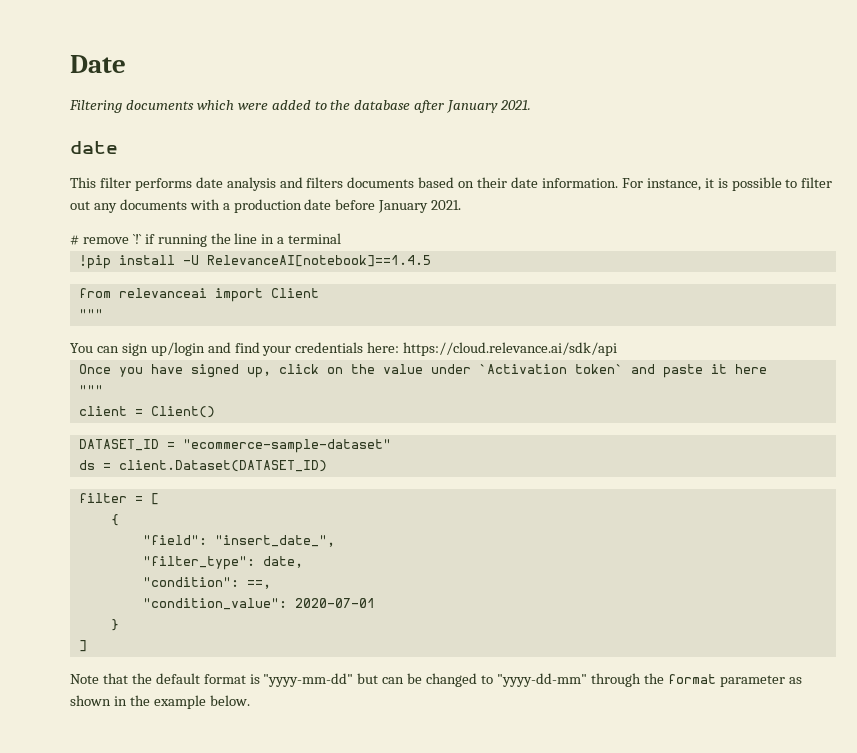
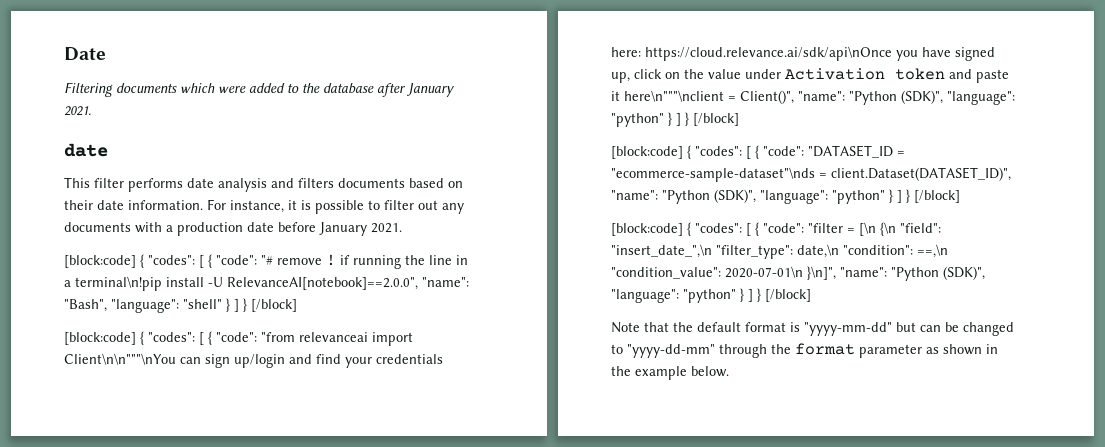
[70,234,142,245] # remove `!` -> [64,254,336,268] [block:code] { "codes": [ { "code": "# remove !
[288,233,342,244] [78,255,431,269] [78,288,319,302] [78,309,103,319] [70,343,93,353] terminal // !pip install -U RelevanceAI[notebook]==1.4.5 // from relevanceai import Client // """ // You -> [75,276,469,291] [64,298,297,313] [64,331,413,346] [64,353,176,365] terminal\n!pip install -U RelevanceAI[notebook]==2.0.0", "name": "Bash", "language": "shell" } ] } [/block] // [block:code] { "codes": [ { "code": "from relevanceai import Client\n\n"""\nYou
[403,342,618,356] [78,364,111,374] https://cloud.relevance.ai/sdk/api // Once -> [645,46,892,61] https://cloud.relevance.ai/sdk/api\nOnce
[478,364,623,374] `Activation token` -> [785,68,945,80] Activation token
[734,364,767,374] [78,385,103,395] [78,406,215,418] [78,439,391,453] [78,460,327,472] [78,493,159,505] [110,514,119,526] [142,535,335,547] [142,556,303,570] [142,577,271,589] [142,598,375,610] [110,619,119,631] [78,640,87,652] here // """ // client = Client() // DATASET_ID = "ecommerce-sample-dataset" // ds = client.Dataset(DATASET_ID) // filter = [ // { // "field": "insert_date_", // "filter_type": date, // "condition": ==, // "condition_value": 2020-07-01 // } // ] -> [624,90,1015,105] [611,112,739,127] [611,145,905,159] [611,167,1011,182] [611,189,960,204] [611,222,941,236] [611,244,948,259] [611,266,985,281] [611,288,811,303] here\n"""\nclient = Client()", "name": "Python (SDK)", "language": "python" } ] } [/block] // [block:code] { "codes": [ { "code": "DATASET_ID = "ecommerce-sample-dataset"\nds = client.Dataset(DATASET_ID)", "name": "Python (SDK)", "language": "python" } ] } [/block] // [block:code] { "codes": [ { "code": "filter = [\n {\n "field": "insert_date_",\n "filter_type": date,\n "condition": ==,\n "condition_value": 2020-07-01\n }\n]", "name": "Python (SDK)", "language": "python" } ] } [/block]

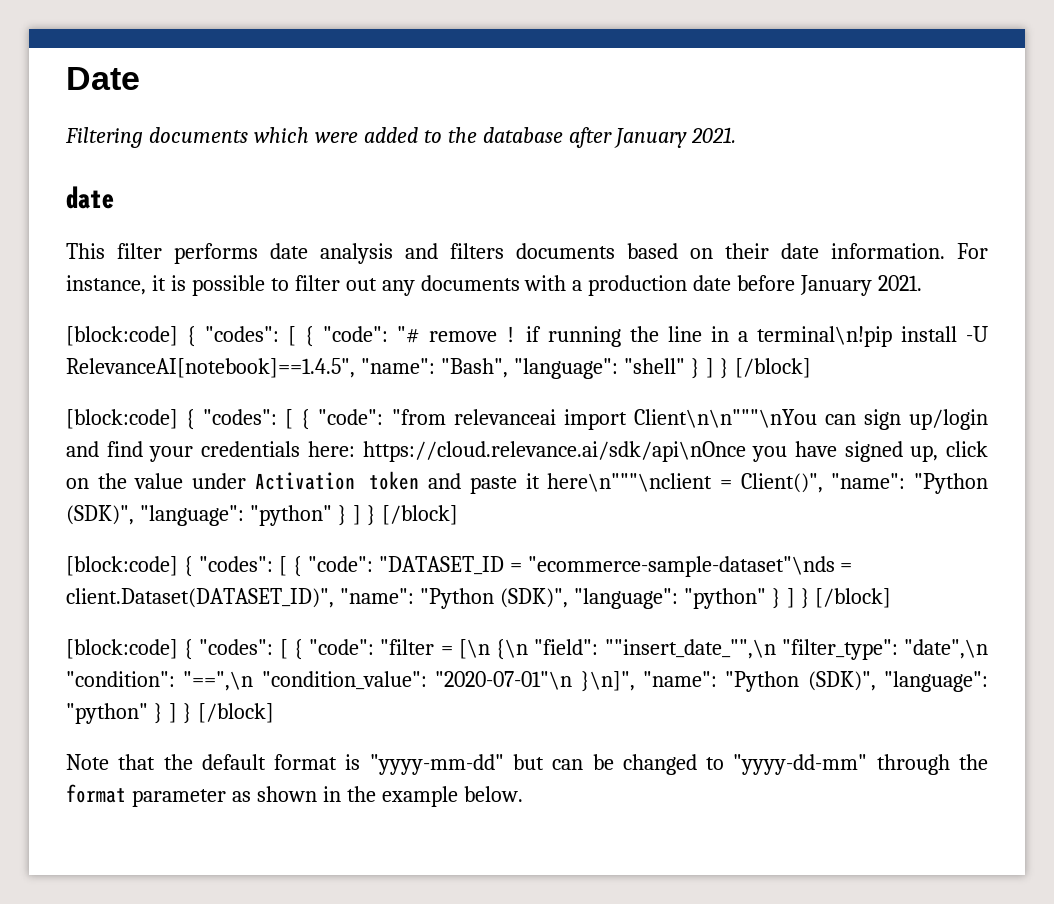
[227,277,418,290] RelevanceAI[notebook]==2.0.0", -> [66,358,355,378] RelevanceAI[notebook]==1.4.5",
[611,244,948,259] [611,266,803,279] "insert_date_",\n "filter_type": date,\n "condition": ==,\n "condition_value": 2020-07-01\n -> [604,639,989,660] [66,671,573,691] ""insert_date_"",\n "filter_type": "date",\n "condition": "==",\n "condition_value": "2020-07-01"\n

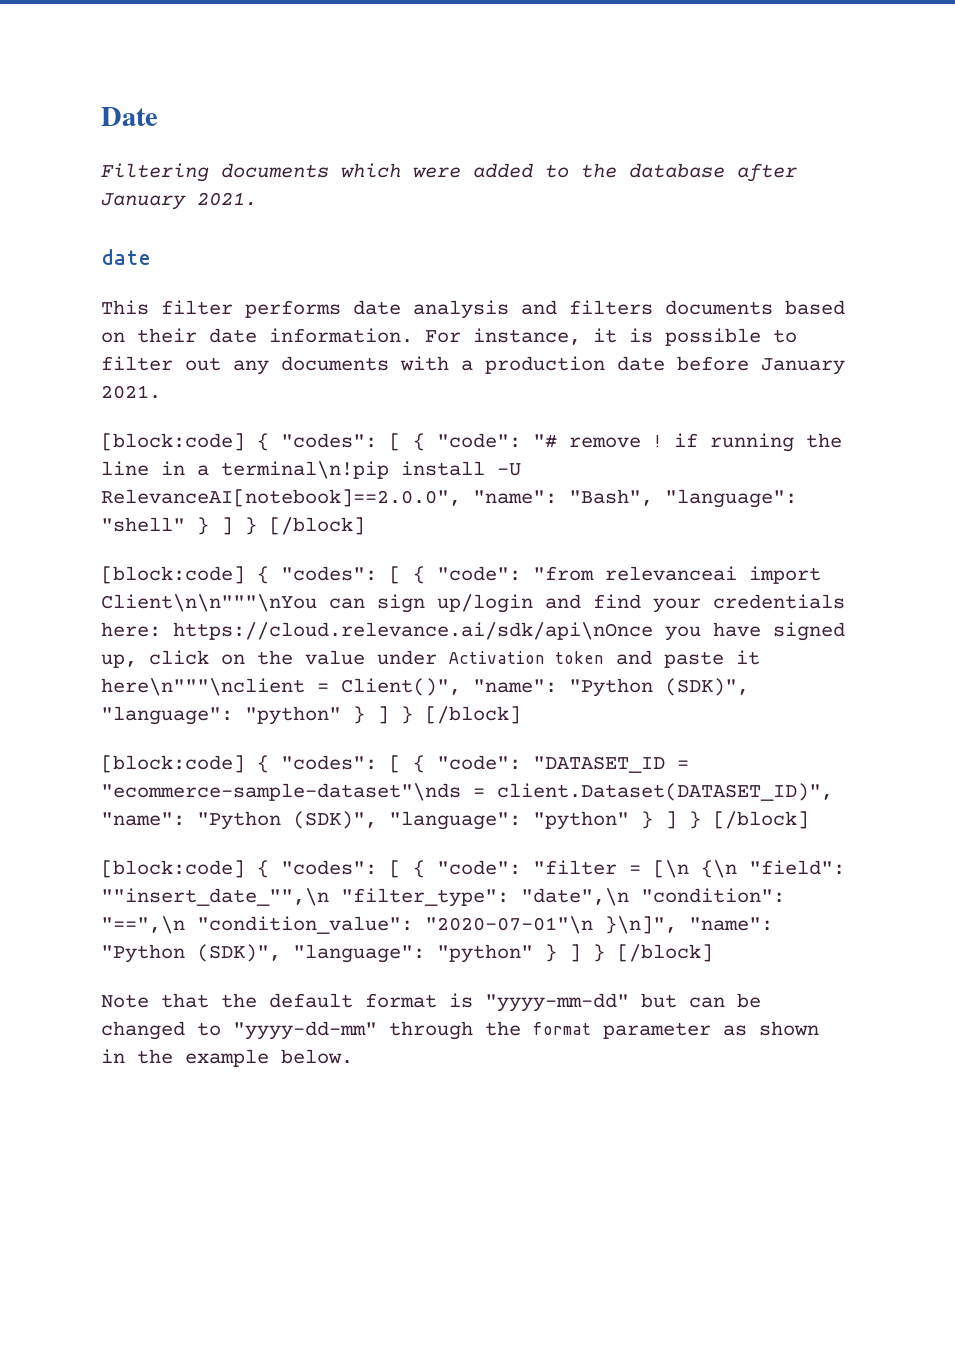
[66,358,355,378] RelevanceAI[notebook]==1.4.5", -> [101,489,461,507] RelevanceAI[notebook]==2.0.0",

